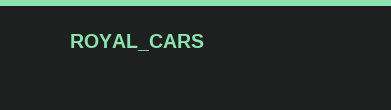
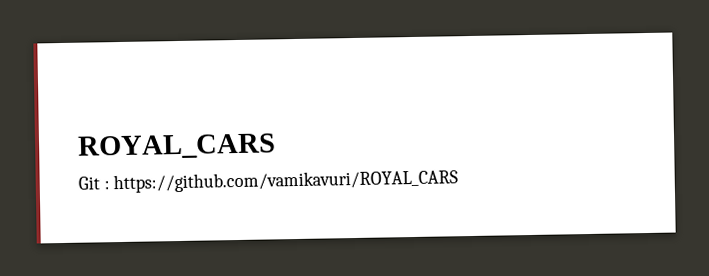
(204, 42) none -> [78,169,459,194] // Git : https://github.com/vamikavuri/ROYAL_CARS

